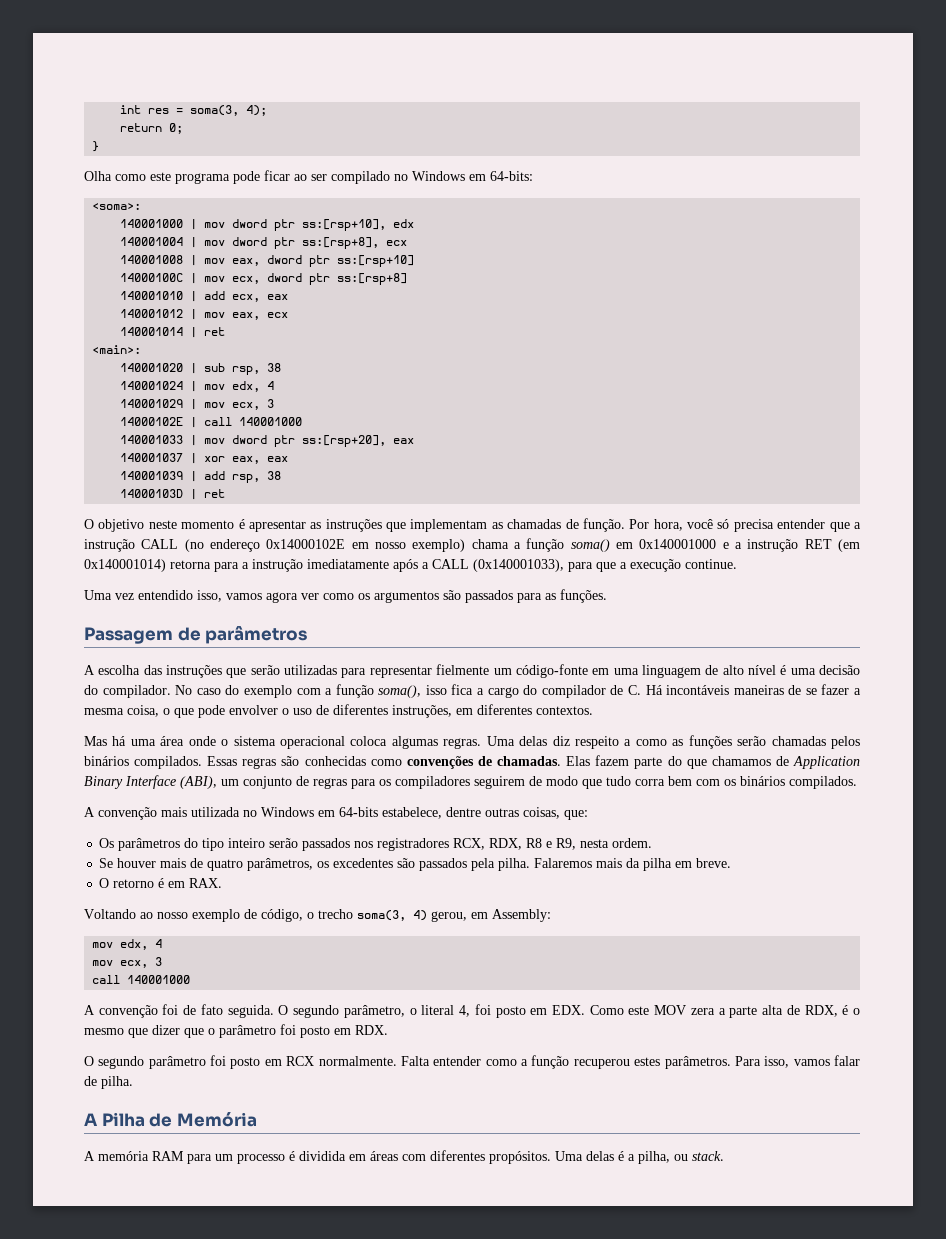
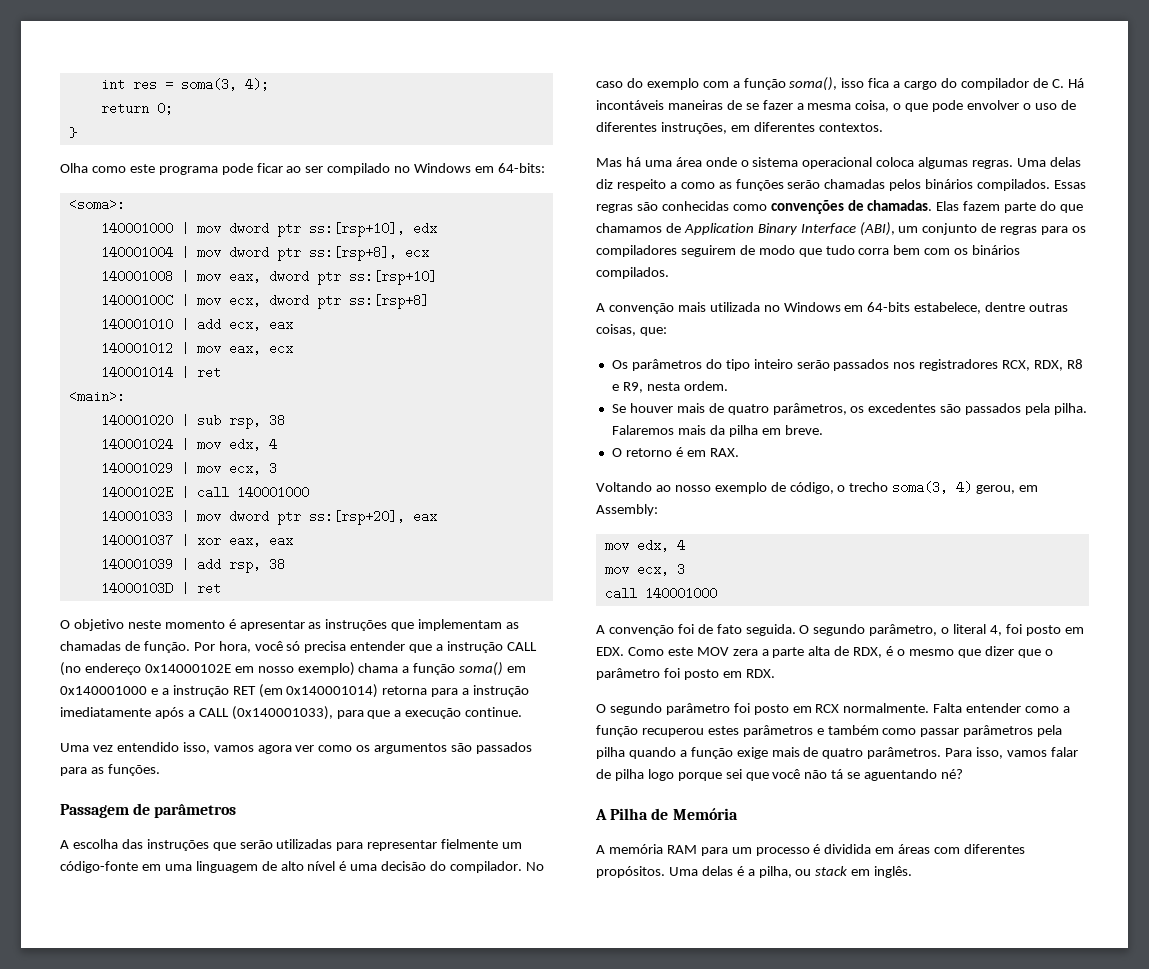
(661, 1061) none -> [742,725,1063,737] [596,747,864,759] parâmetros e também como passar parâmetros pela pilha quando a função exige mais de quatro
[101,1076,133,1089] pilha. -> [614,769,964,781] pilha logo porque sei que você não tá se aguentando né?
[692,1151,724,1161] stack. -> [815,866,913,878] stack em inglês.

